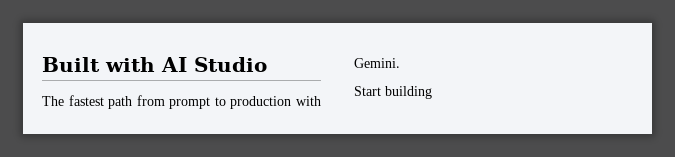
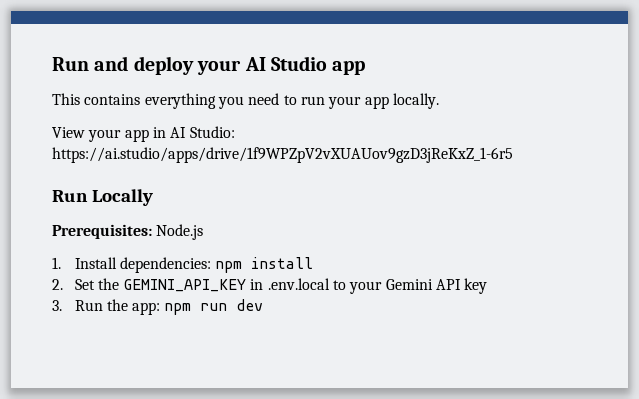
[42,57,267,72] [42,95,321,109] [354,58,400,68] [354,86,432,99] Built with AI Studio // The fastest path from prompt to production with Gemini. // Start building -> [52,56,366,75] [52,93,439,109] [52,126,235,142] [52,147,513,163] [52,189,153,206] [52,224,204,240] [52,257,314,273] [52,278,488,294] [52,299,264,315] Run and deploy your AI Studio app // This contains everything you need to run your app locally. // View your app in AI Studio: https://ai.studio/apps/drive/1f9WPZpV2vXUAUov9gzD3jReKxZ_1-6r5 // Run Locally // Prerequisites: Node.js // 1. Install dependencies: npm install // 2. Set the GEMINI_API_KEY in .env.local to your Gemini API key // 3. Run the app: npm run dev

